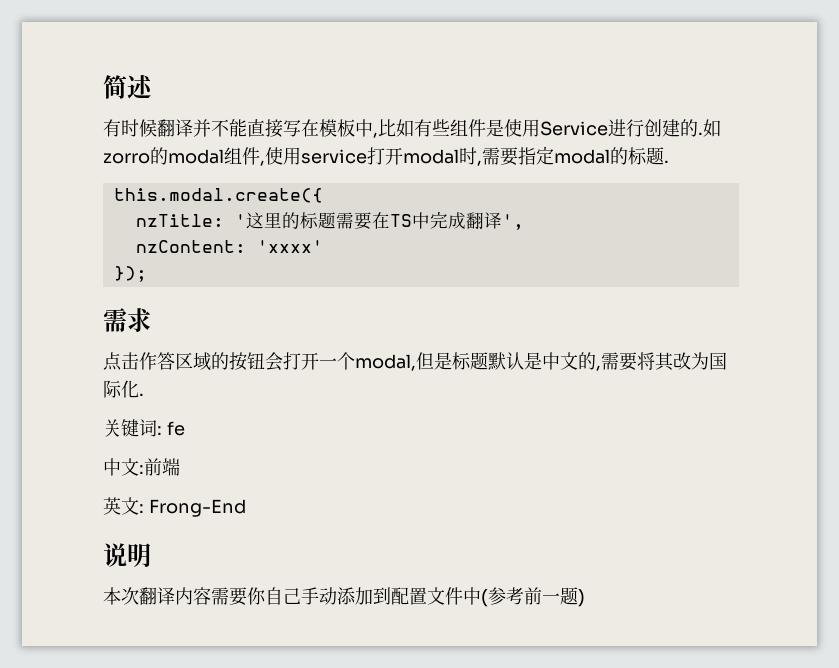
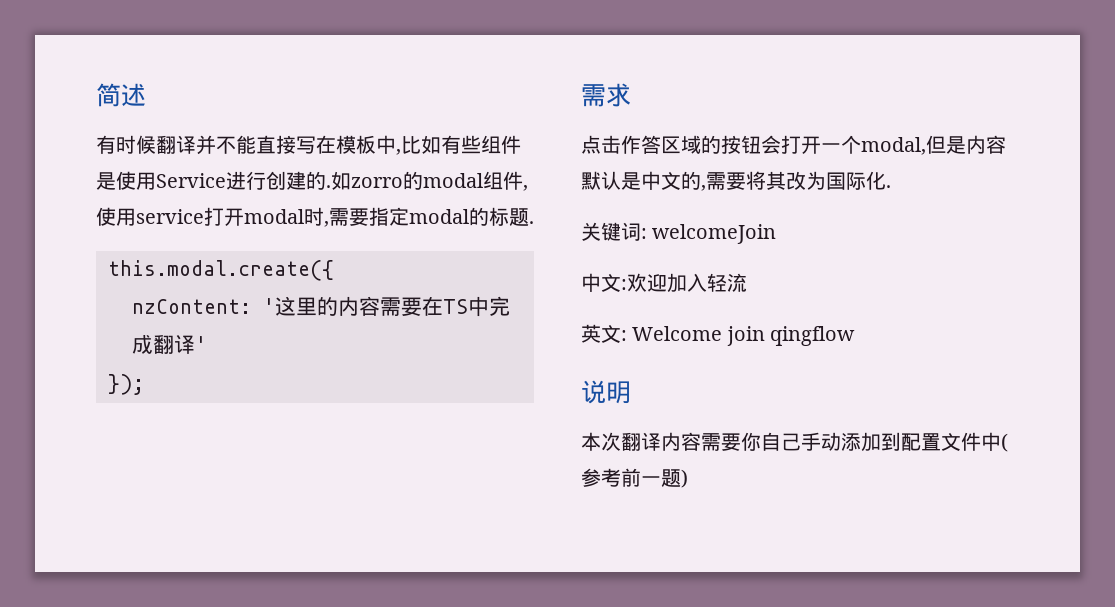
[135,214,224,227] nzTitle: -> [132,299,251,314] nzContent:
[299,212,336,229] 标题 -> [338,296,380,316] 内容
[501,214,524,230] [135,240,323,253] ', // nzContent: 'xxxx' -> [195,336,207,352] '
[452,352,488,370] 标题 -> [966,135,1006,154] 内容
[166,421,185,436] fe -> [652,224,777,244] welcomeJoin
[144,458,180,476] 前端 -> [627,273,747,293] 欢迎加入轻流
[148,499,246,517] Frong-End -> [632,326,856,346] Welcome join qingflow

